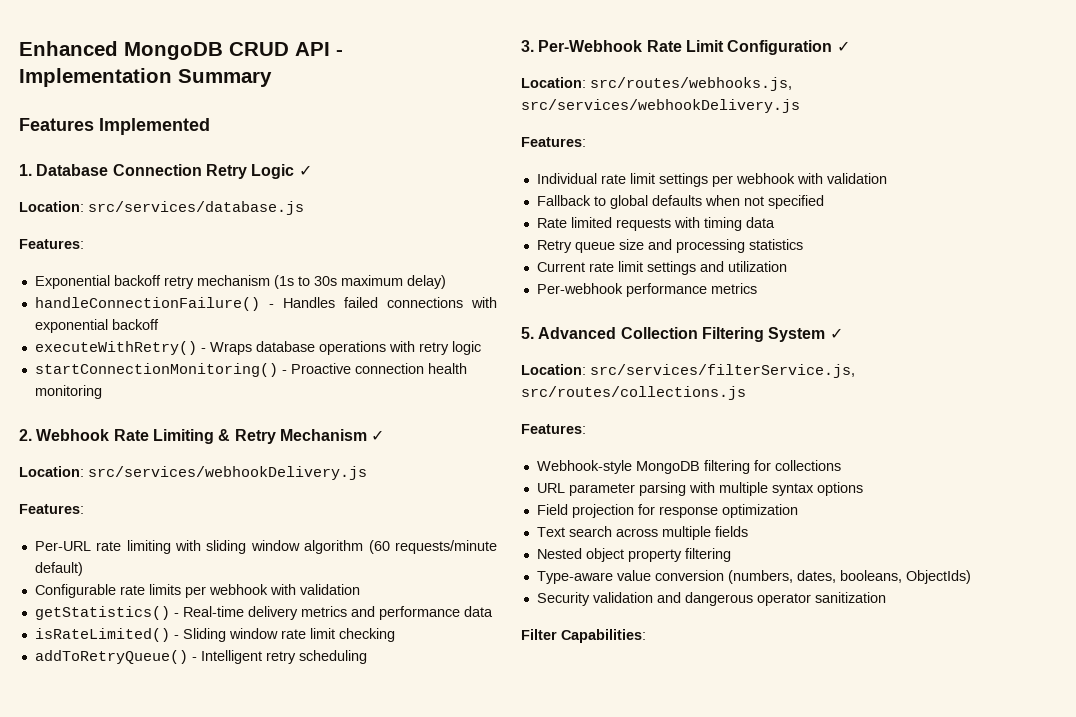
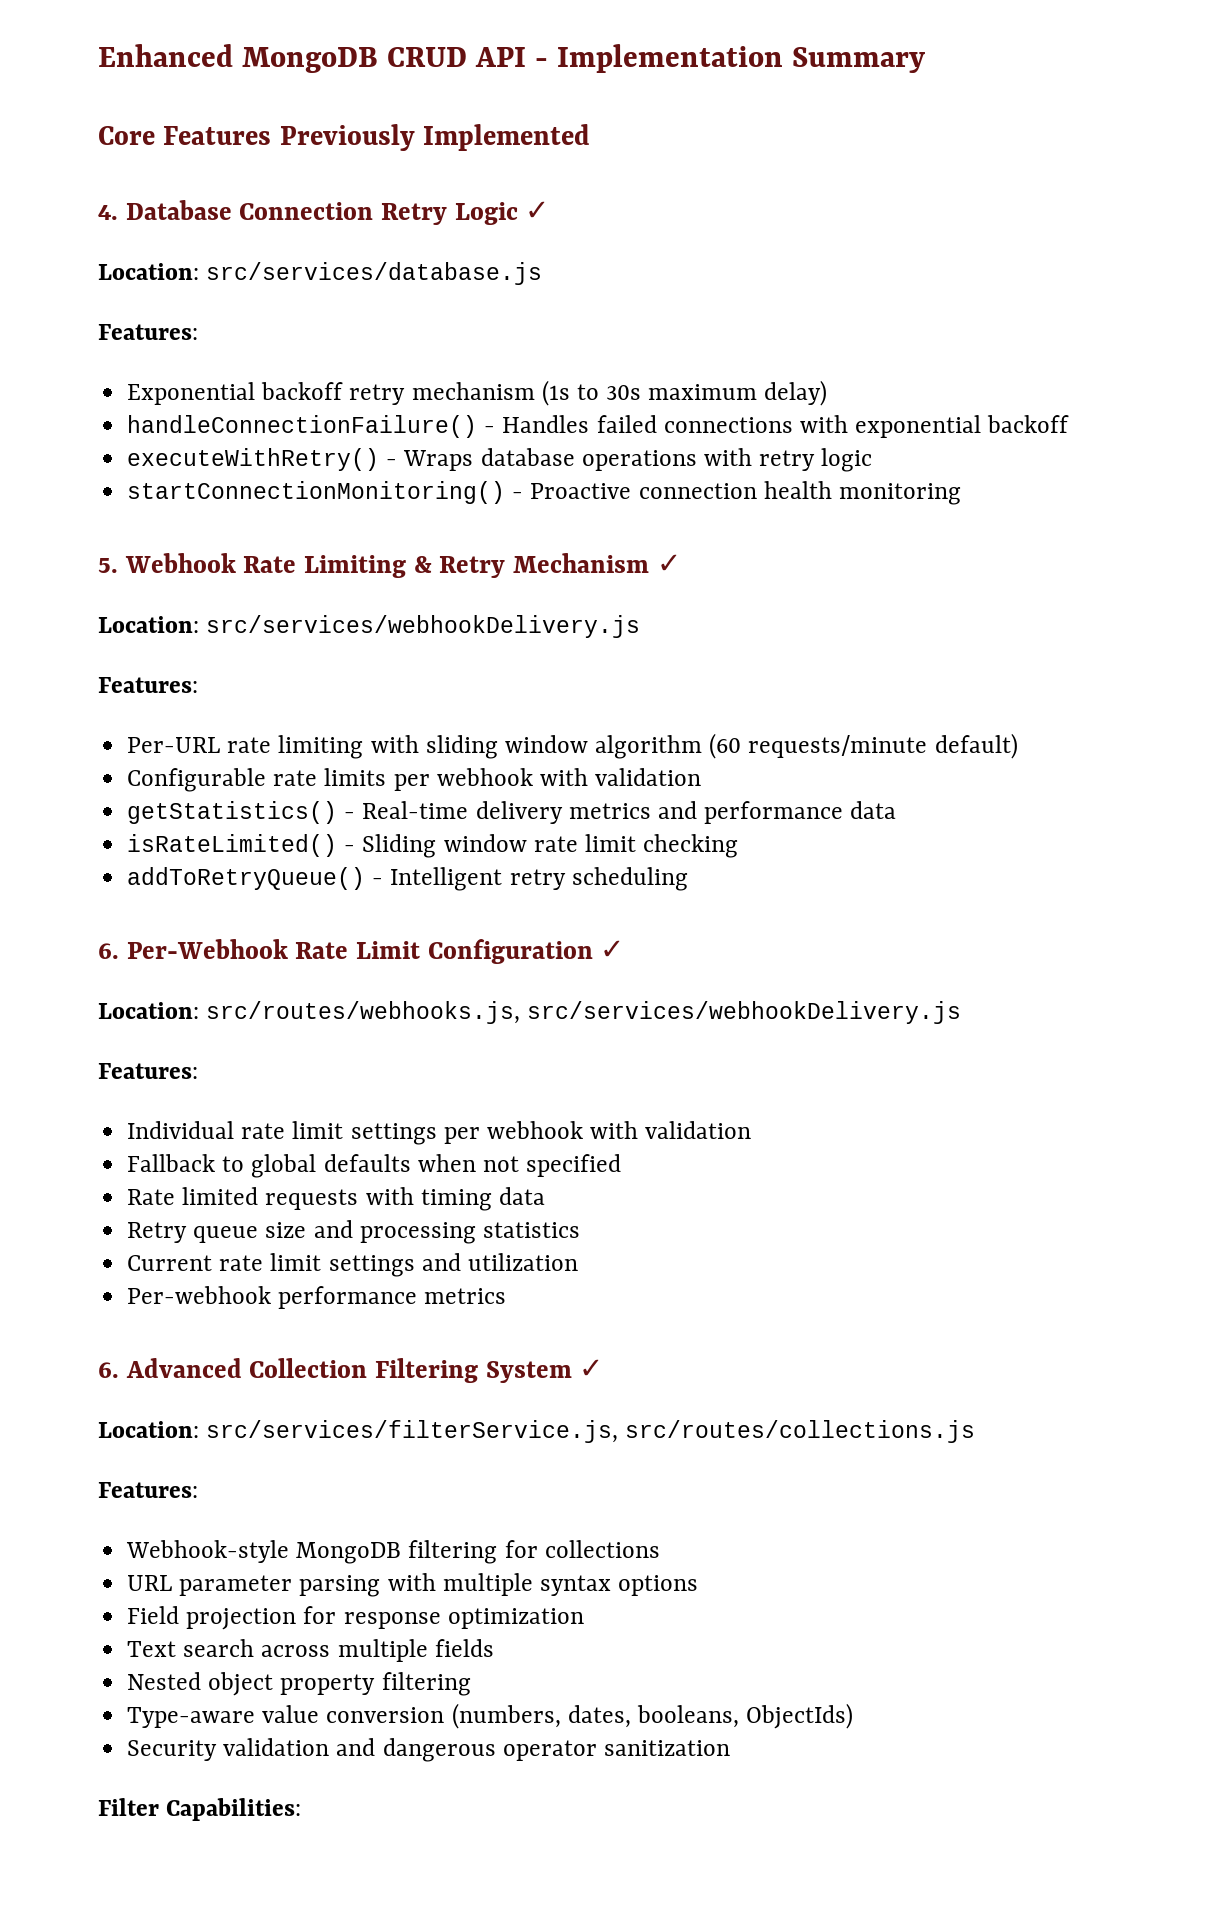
[19,118,94,131] Features -> [98,124,415,151] Core Features Previously
[19,164,32,176] 1. -> [98,205,118,220] 4.
[19,429,32,441] 2. -> [98,558,118,573] 5.
[521,40,534,52] 3. -> [98,943,119,959] 6.
[521,327,534,339] 5. -> [98,1362,119,1378] 6.

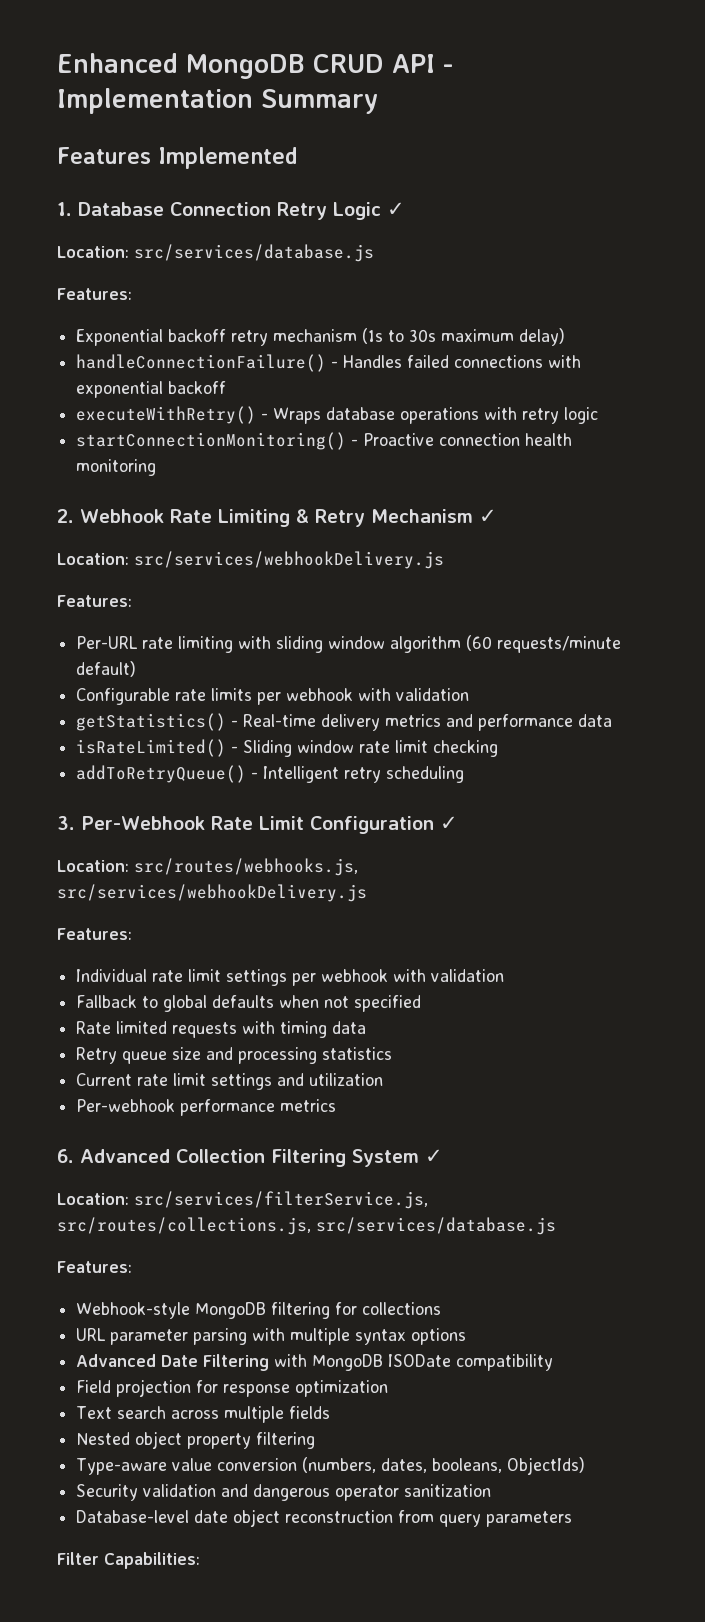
[98,124,415,151] Core Features Previously -> [57,147,151,164] Features
[98,205,118,220] 4. -> [57,202,72,216] 1.
[98,558,118,573] 5. -> [57,509,74,523] 2.
[98,943,119,959] 6. -> [57,816,75,830] 3.
[625,1420,976,1443] src/routes/collections.js -> [57,1217,556,1235] src/routes/collections.js, src/services/database.js
(699, 1585) none -> [76,1354,554,1371] // Advanced Date Filtering with MongoDB ISODate compatibility
(730, 1748) none -> [76,1509,573,1527] // Database-level date object reconstruction from query parameters

